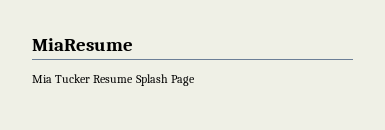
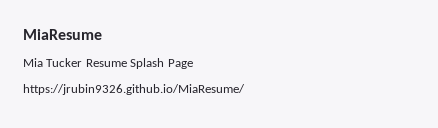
(195, 80) none -> [23,84,245,95] // https://jrubin9326.github.io/MiaResume/

